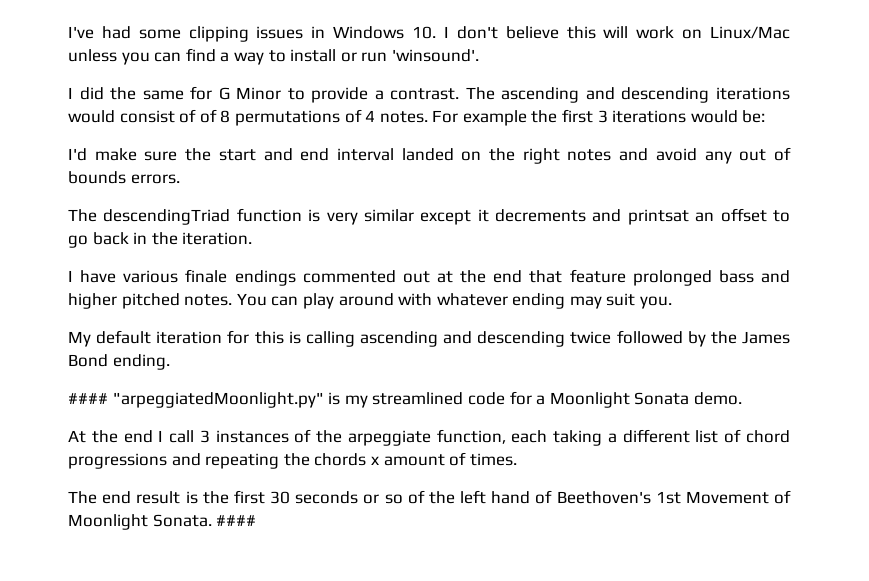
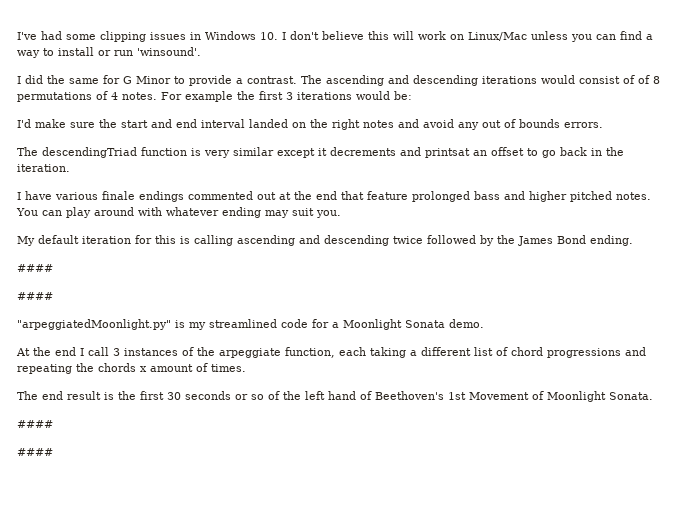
(108, 398) none -> [17,292,53,300] // #### //
[216,515,257,526] #### -> [17,420,53,428] [17,448,53,456] // #### // ####

